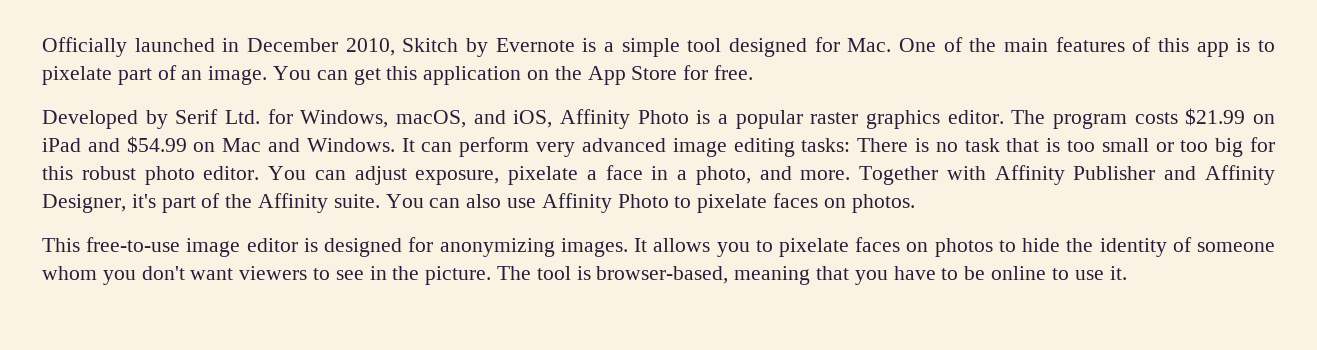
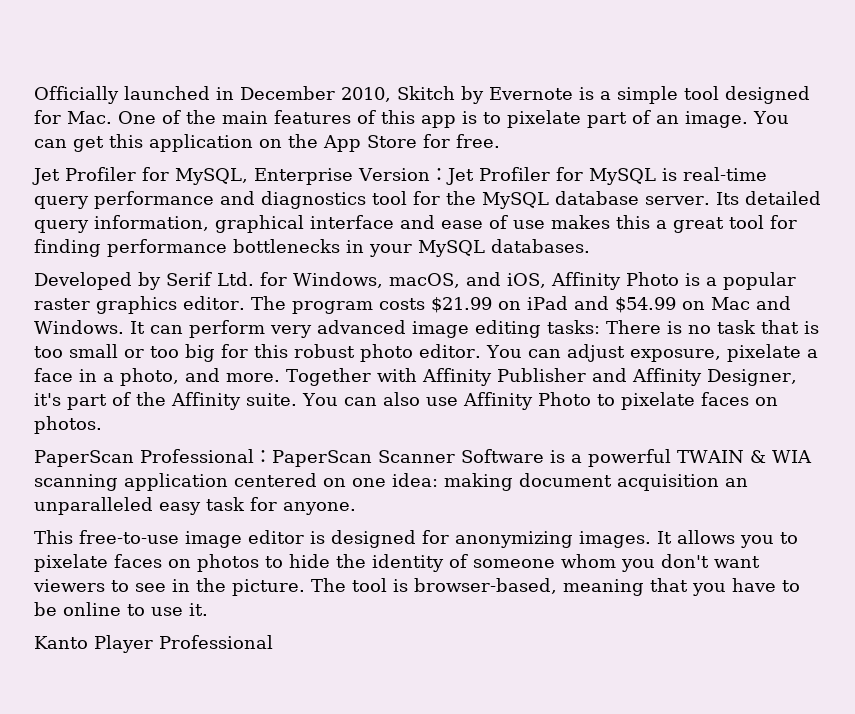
(754, 72) none -> [32,167,767,185] [34,191,821,209] [34,215,797,233] [34,239,590,257] // Jet Profiler for MySQL, Enterprise Version：Jet Profiler for MySQL is real-time query performance and diagnostics tool for the MySQL database server. Its detailed query information, graphical interface and ease of use makes this a great tool for finding performance bottlenecks in your MySQL databases.
(915, 203) none -> [34,449,812,467] [34,473,748,491] [34,497,356,515] // PaperScan Professional：PaperScan Scanner Software is a powerful TWAIN & WIA scanning application centered on one idea: making document acquisition an unparalleled easy task for anyone.
(1127, 273) none -> [34,635,273,653] // Kanto Player Professional

